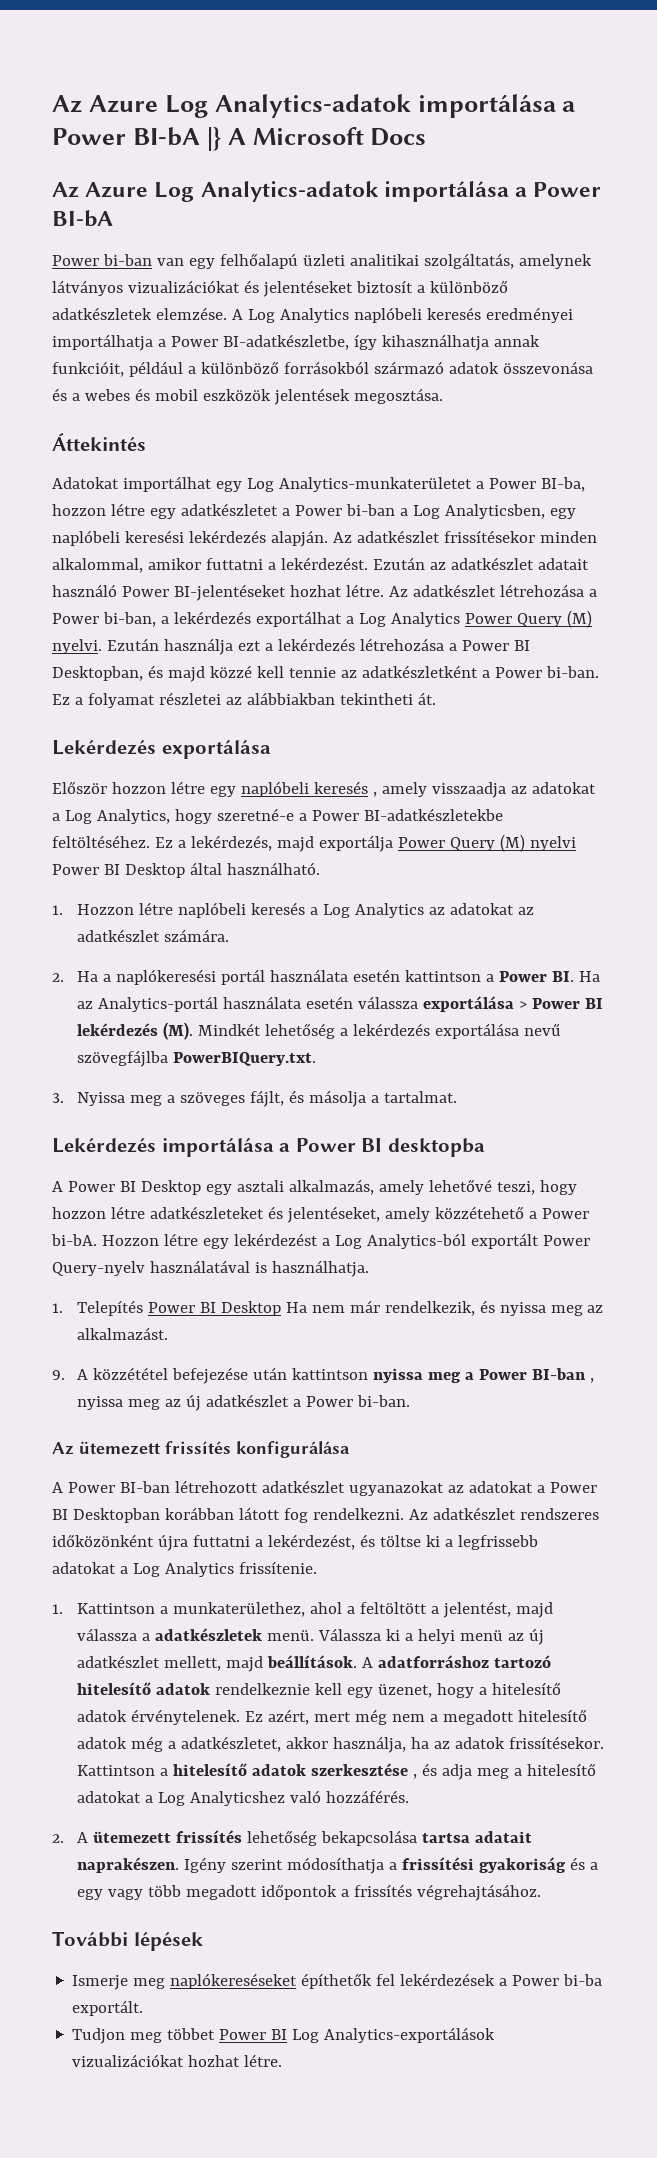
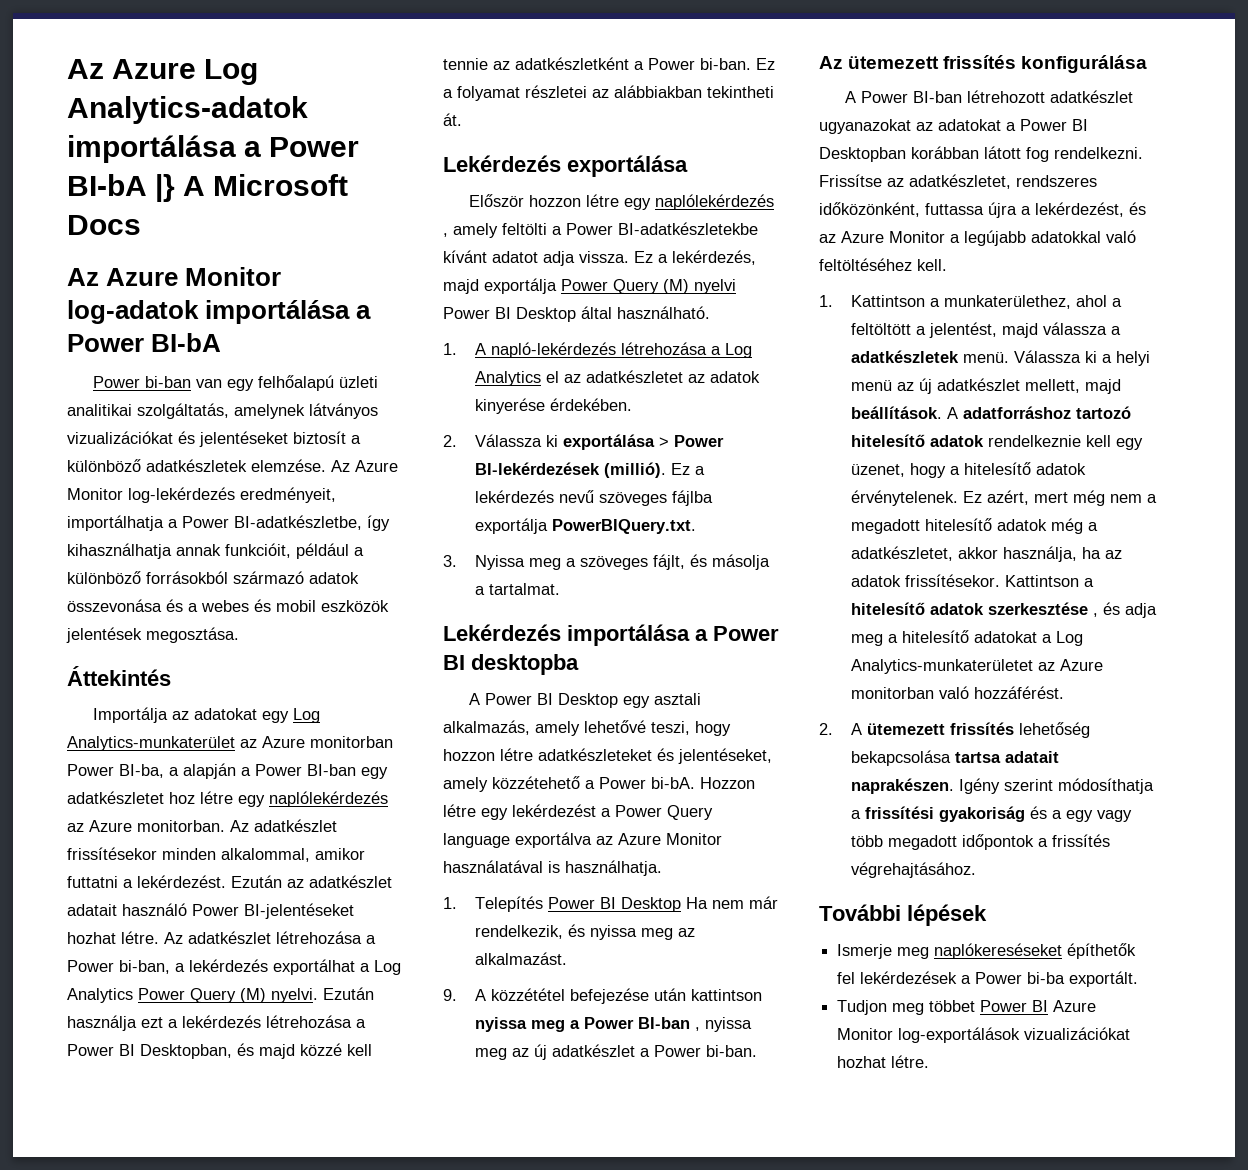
[154,181,379,202] Log Analytics-adatok -> [185,267,282,286] [67,300,199,324] Monitor log-adatok
[231,307,573,323] A Log Analytics naplóbeli keresés eredményei -> [331,460,398,472] [67,487,336,503] Az Azure Monitor log-lekérdezés eredményeit,
[52,476,585,492] [52,503,576,519] [52,530,328,547] Adatokat importálhat egy Log Analytics-munkaterületet a Power BI-ba, hozzon létre egy adatkészletet a Power bi-ban a Log Analyticsben, egy naplóbeli keresési lekérdezés alapján. -> [93,707,321,723] [67,736,393,751] [67,763,388,779] [67,791,388,807] [67,820,225,832] Importálja az adatokat egy Log Analytics-munkaterület az Azure monitorban Power BI-ba, a alapján a Power BI-ban egy adatkészletet hoz létre egy naplólekérdezés az Azure monitorban.
[240,781,596,798] [52,808,503,824] [52,835,150,848] naplóbeli keresés , amely visszaadja az adatokat a Log Analytics, hogy szeretné-e a Power BI-adatkészletekbe feltöltéséhez. -> [655,194,775,210] [443,222,758,238] [443,250,629,266] naplólekérdezés , amely feltölti a Power BI-adatkészletekbe kívánt adatot adja vissza.
[76,902,534,918] [76,929,229,942] [52,969,600,985] [76,996,603,1012] [76,1022,561,1040] [76,1050,168,1067] Hozzon létre naplóbeli keresés a Log Analytics az adatokat az adatkészlet számára. // 2. Ha a naplókeresési portál használata esetén kattintson a Power BI. Ha az Analytics-portál használata esetén válassza exportálása > Power BI lekérdezés (M). Mindkét lehetőség a lekérdezés exportálása nevű szövegfájlba -> [475,342,753,358] [475,370,761,386] [475,398,633,414] [443,434,725,450] [475,462,706,478] [475,490,714,506] [475,518,549,534] A napló-lekérdezés létrehozása a Log Analytics el az adatkészletet az adatok kinyerése érdekében. // 2. Válassza ki exportálása > Power BI-lekérdezések (millió). Ez a lekérdezés nevű szöveges fájlba exportálja
[334,1233,590,1249] [52,1261,145,1276] Log Analytics-ból exportált Power Query-nyelv -> [615,805,713,820] [443,832,722,848] Power Query language exportálva az Azure Monitor
[408,1507,599,1520] [52,1534,538,1551] [52,1561,317,1577] Az adatkészlet rendszeres időközönként újra futtatni a lekérdezést, és töltse ki a legfrissebb adatokat a Log Analytics frissítenie. -> [819,174,1097,189] [819,202,1146,218] [819,230,1136,246] [819,258,947,271] Frissítse az adatkészletet, rendszeres időközönként, futtassa újra a lekérdezést, és az Azure Monitor a legújabb adatokkal való feltöltéséhez kell.
[189,1790,409,1806] Analyticshez való hozzáférés. -> [851,659,1104,674] [851,686,1065,699] Analytics-munkaterületet az Azure monitorban való hozzáférést.
[292,2027,496,2043] Log Analytics-exportálások -> [1053,1000,1097,1012] [837,1027,1021,1043] Azure Monitor log-exportálások

